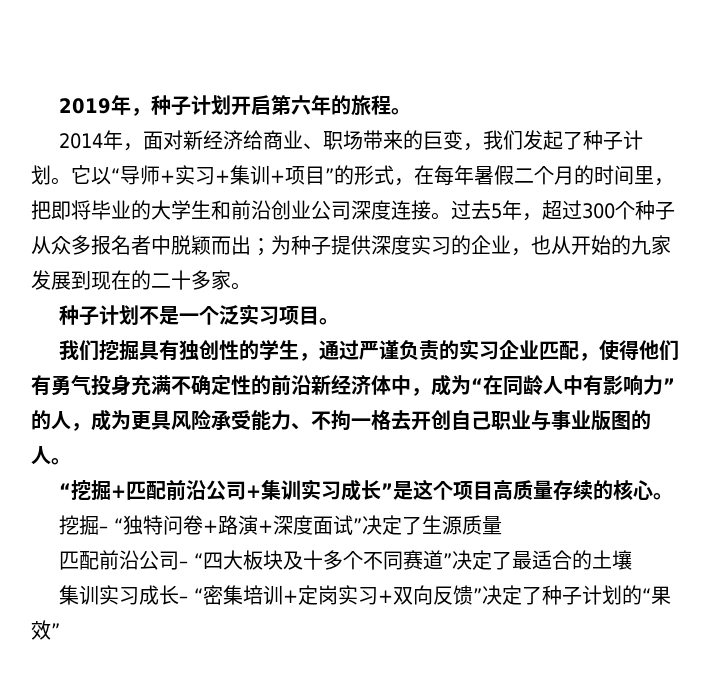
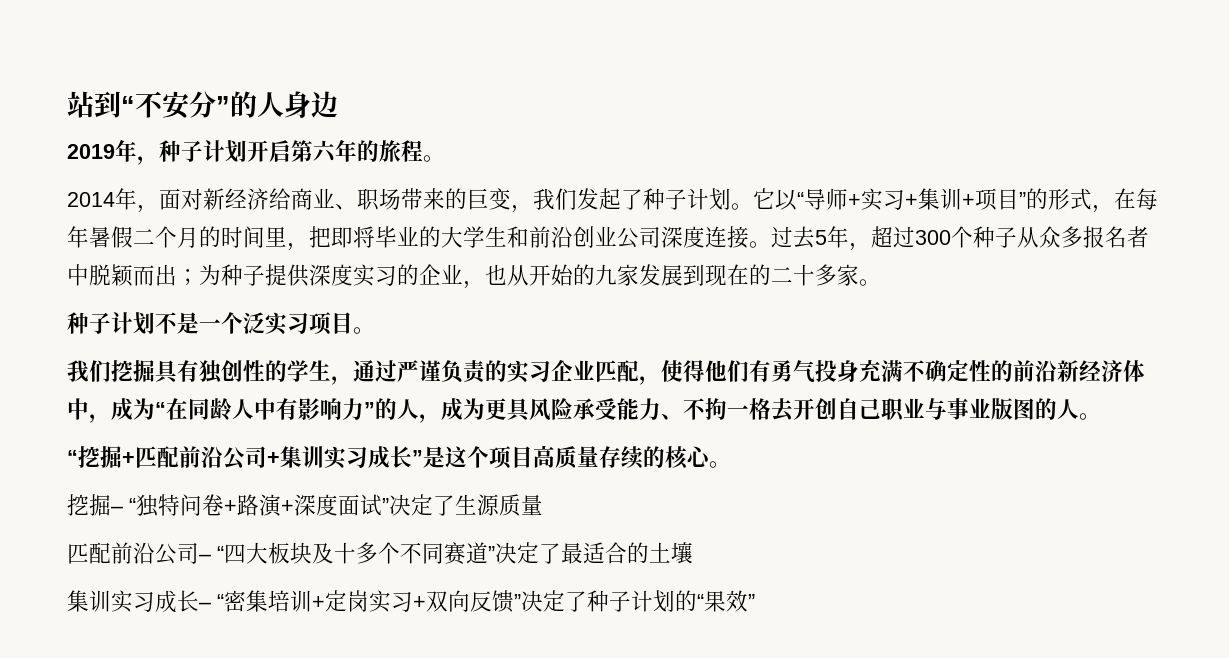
(58, 106) none -> [67,91,338,119] 站到“不安分”的人身边 //

